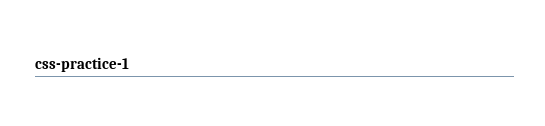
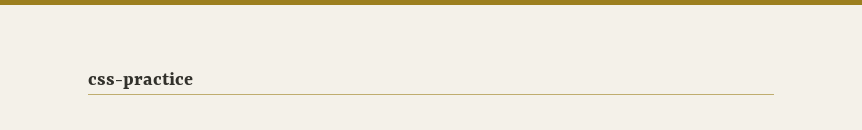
[35,57,129,72] css-practice-1 -> [88,72,193,89] css-practice

